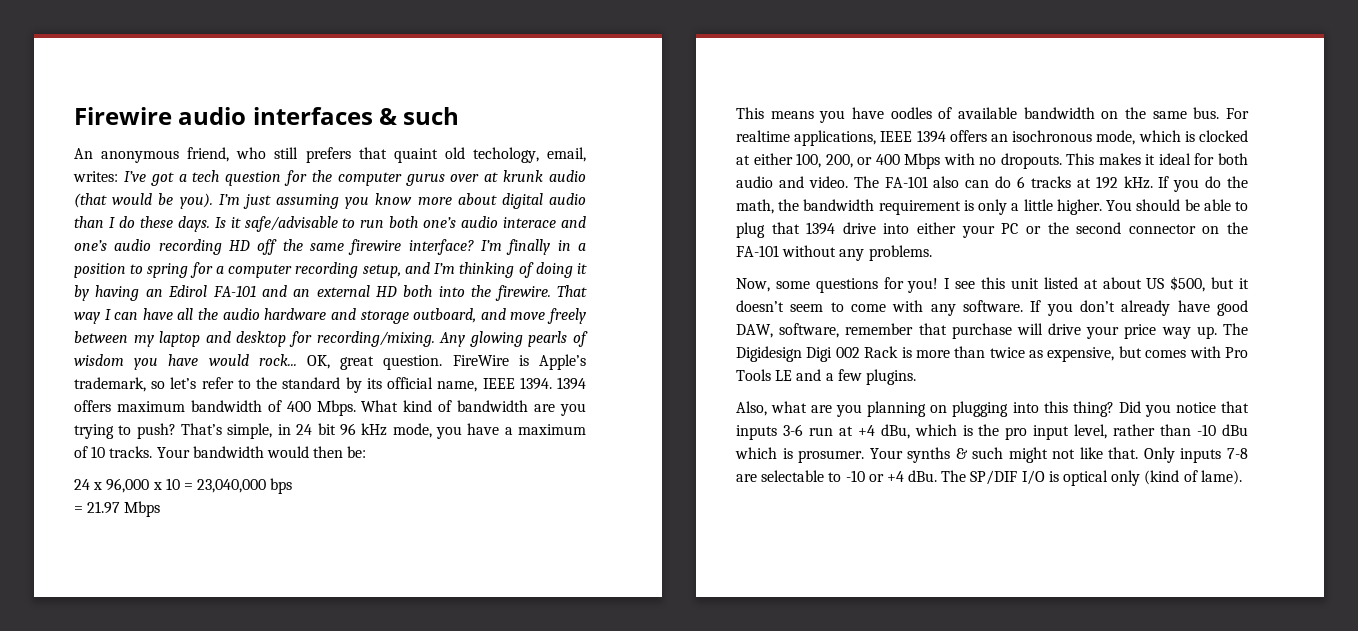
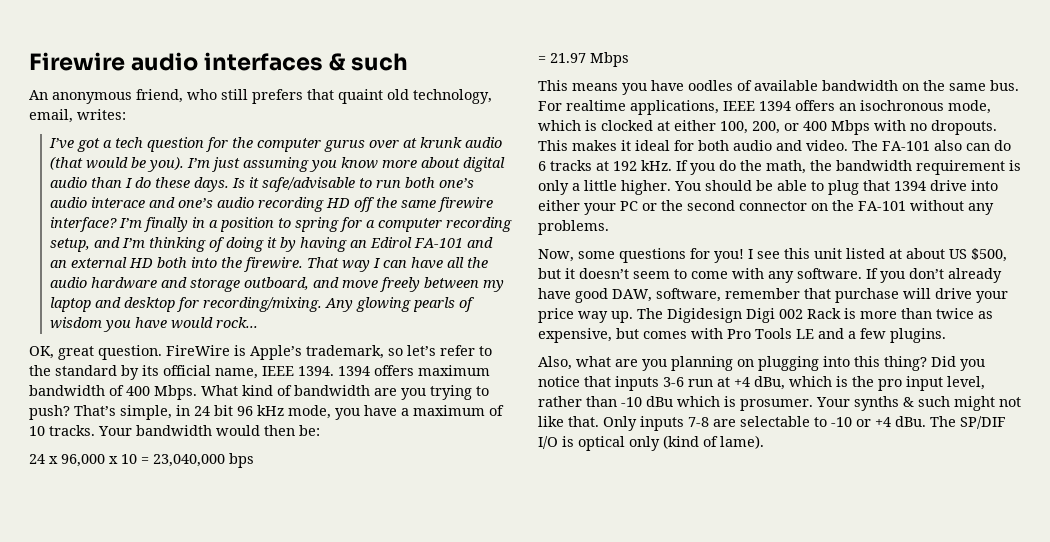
[472,147,539,163] techology, -> [413,89,492,104] technology,
(118, 176) none -> (126, 114) //
(297, 360) none -> (259, 322) //

